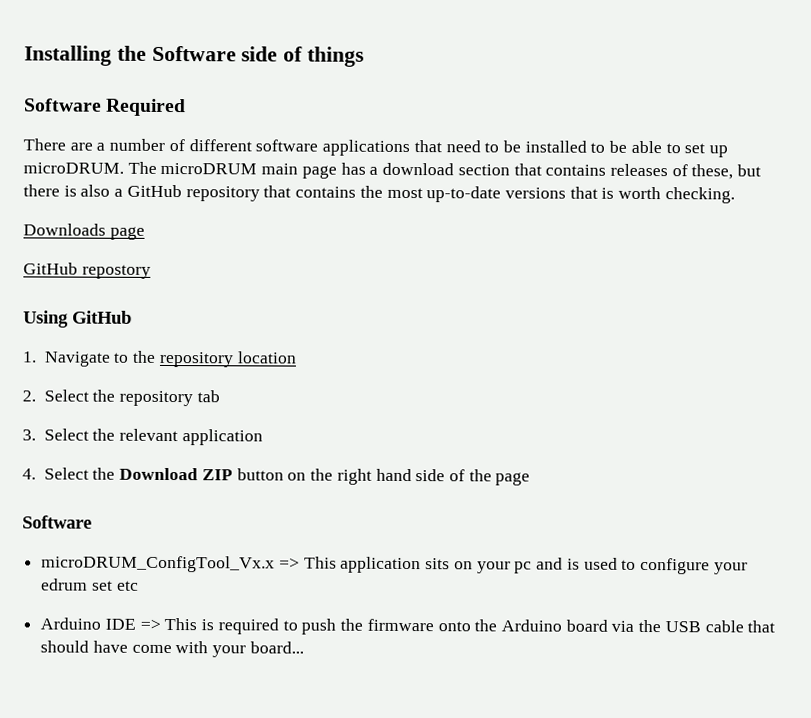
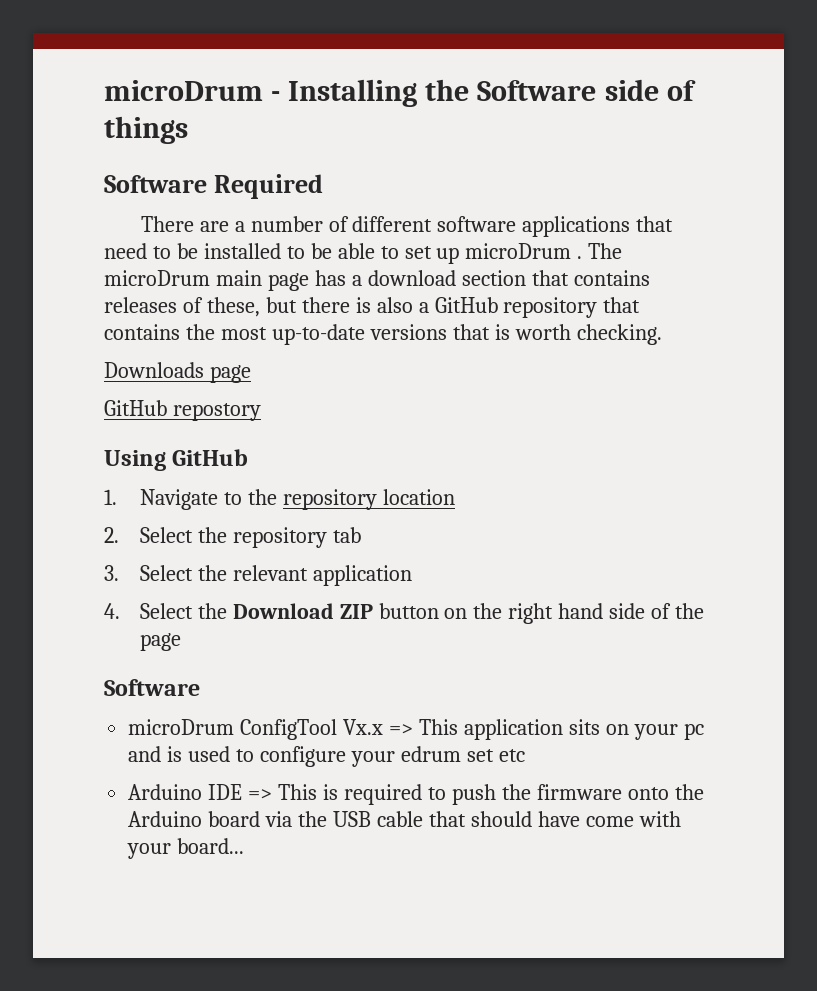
(24, 55) none -> [104,80,281,101] microDrum -
[23,161,258,175] microDRUM. The microDRUM -> [465,243,623,259] [104,270,210,286] microDrum . The microDrum
[41,555,276,573] microDRUM_ConfigTool_Vx.x -> [128,719,384,740] microDrum ConfigTool Vx.x

